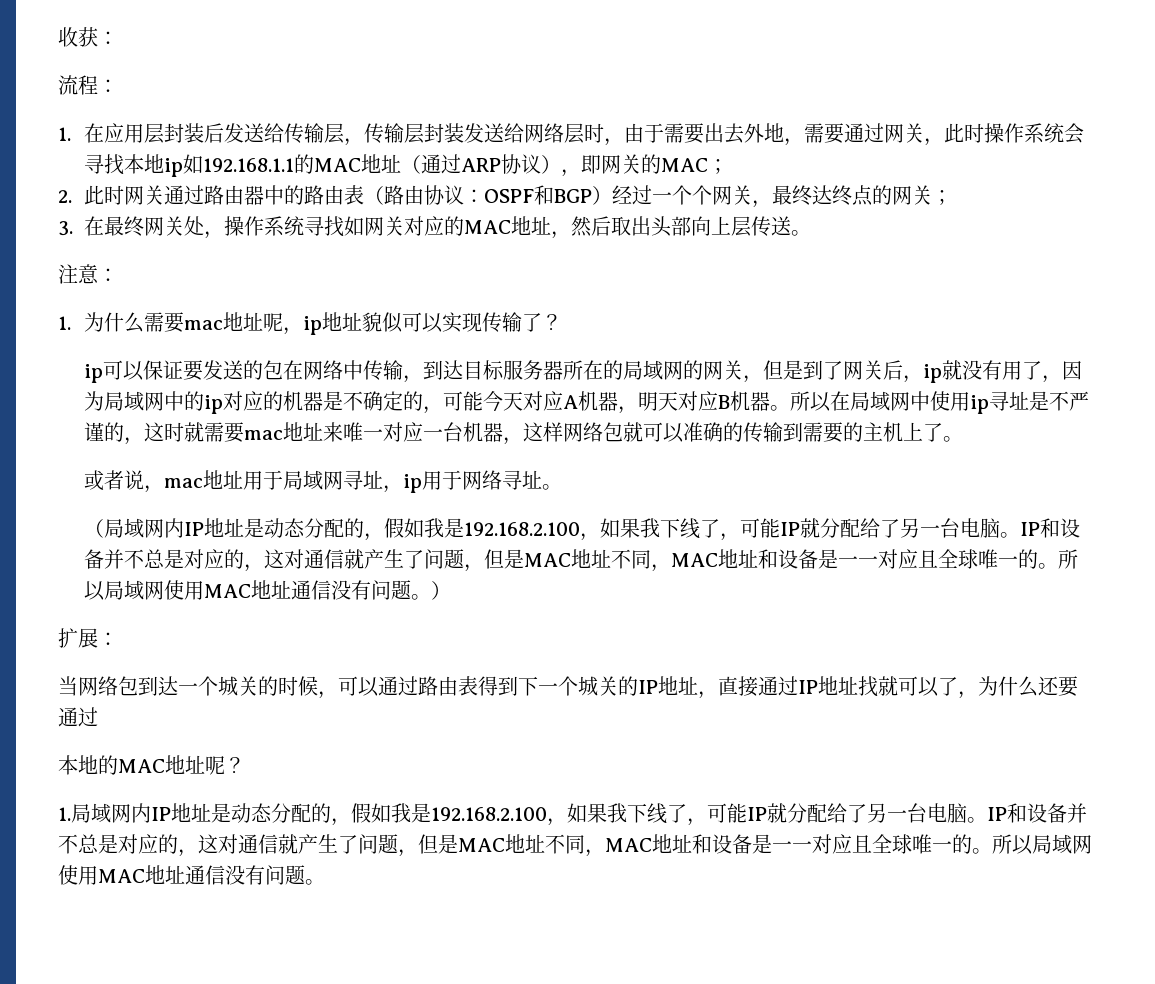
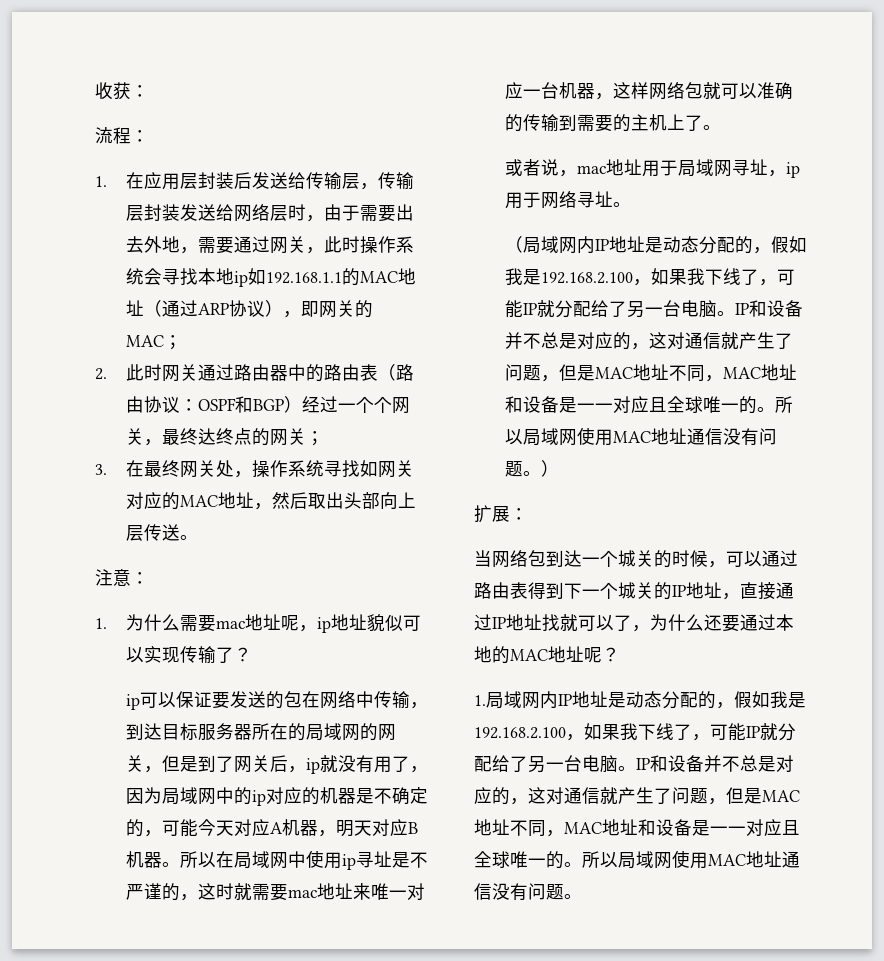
(98, 717) // -> (776, 622) none

